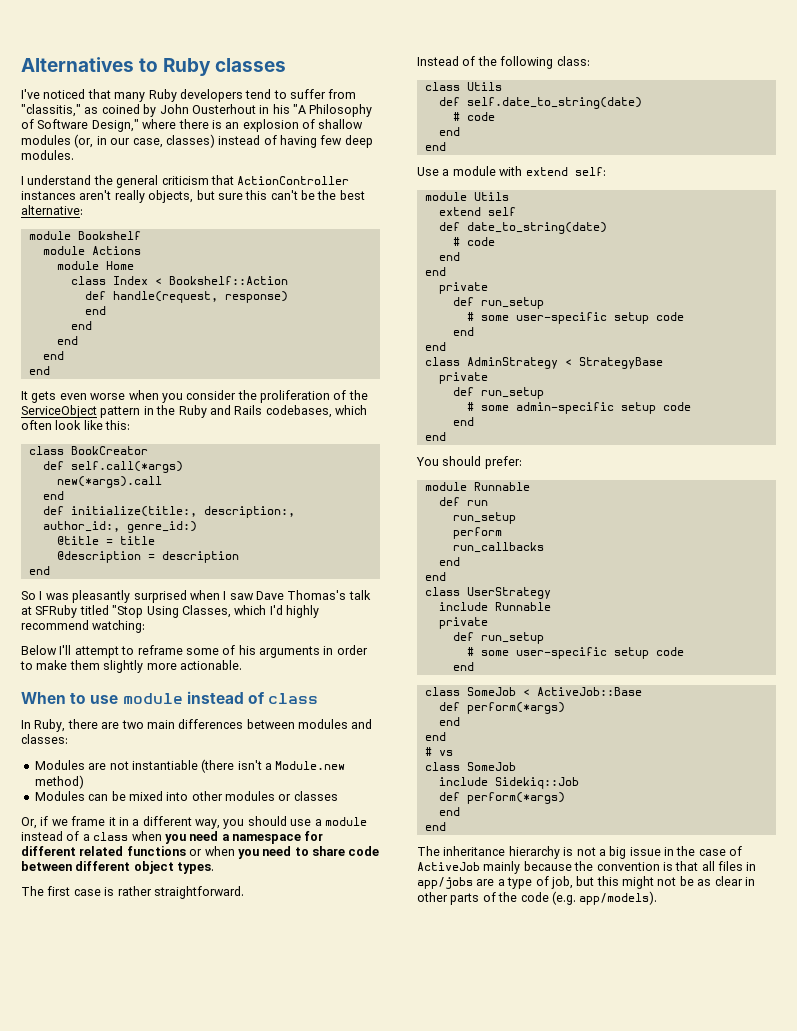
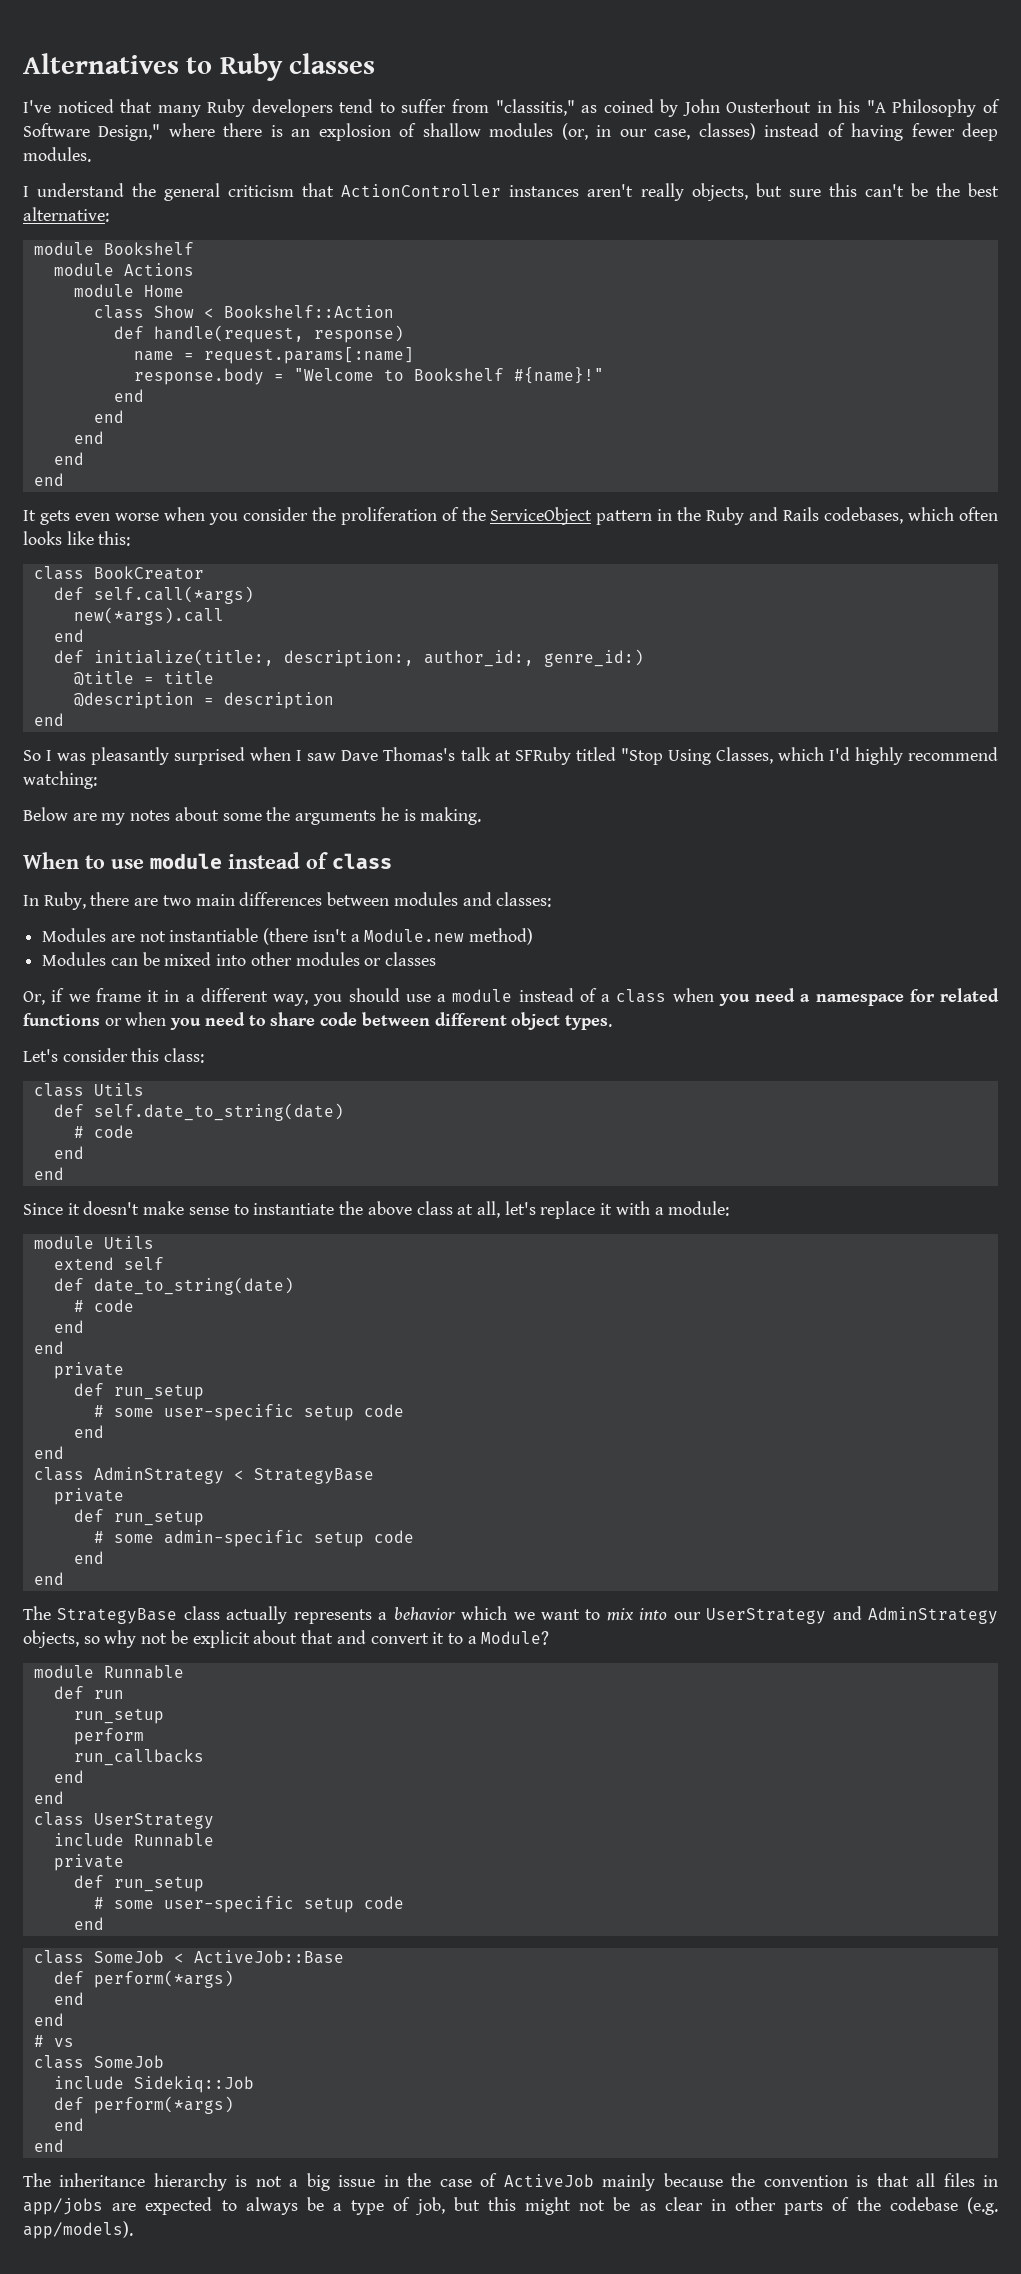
[320,135,343,145] few -> [911,123,955,137] fewer
[112,276,148,285] Index -> [153,305,194,318] Show
(288, 297) none -> [133,347,414,364] [133,367,604,385] // name = request.params[:name] // response.body = "Welcome to Bookshelf #{name}!"
[55,420,82,430] look -> [23,531,62,545] looks
[59,645,368,658] [20,660,242,673] I'll attempt to reframe some of his arguments in order to make them slightly more actionable. -> [72,807,482,825] are my notes about some the arguments he is making.
[21,846,76,856] different -> (935, 995) none
[21,886,244,899] [417,56,554,69] The first case is rather straightforward. // Instead of the following -> [23,1048,160,1062] Let's consider this
[417,166,606,176] Use a module with extend self: -> [23,1201,730,1219] Since it doesn't make sense to instantiate the above class at all, let's replace it with a module:
[416,456,522,469] You should prefer: -> [23,1606,998,1624] [23,1630,550,1648] The StrategyBase class actually represents a behavior which we want to mix into our UserStrategy and AdminStrategy objects, so why not be explicit about that and convert it to a Module?
(495, 882) none -> [145,2197,324,2215] expected to always be
[520,892,549,902] code -> [889,2197,958,2211] codebase

